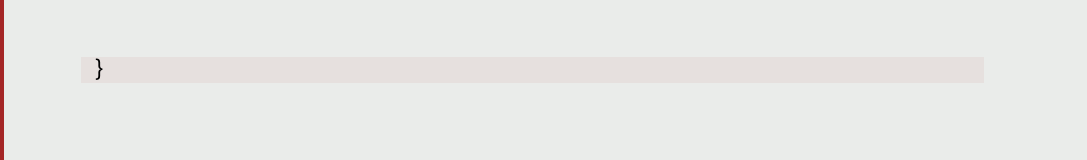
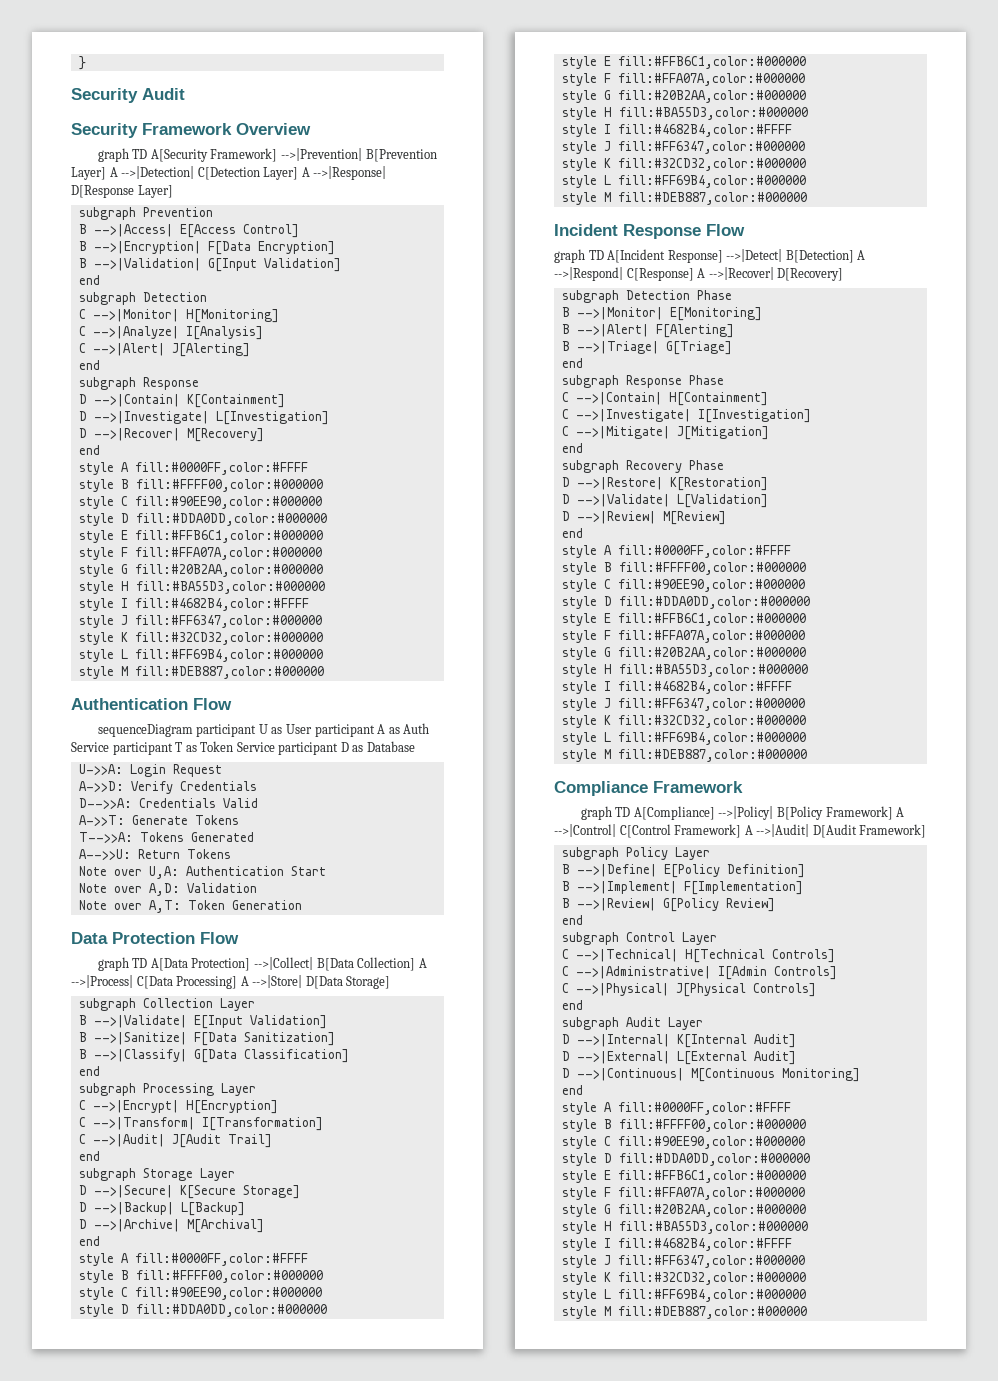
(106, 69) none -> [71,88,185,103] [71,123,311,138] [97,148,437,162] [71,166,387,180] [71,185,173,198] [78,207,213,220] [78,224,299,238] [78,241,335,255] [78,258,341,272] [78,275,100,285] [78,292,207,305] [78,309,279,323] [78,326,263,340] [78,343,250,357] [78,360,100,370] [78,377,199,390] [78,394,285,408] [78,411,329,425] [78,428,264,442] [78,445,100,455] [78,462,308,475] [78,479,323,492] [78,496,322,509] [78,513,327,526] [78,530,323,543] [78,547,322,560] [78,564,323,577] [78,581,325,594] [78,598,309,611] [78,615,322,628] [78,632,323,645] [78,649,323,662] [78,666,324,679] [71,698,232,710] [97,723,430,737] [71,741,415,755] [78,764,222,777] [78,781,257,794] [78,798,258,809] [78,815,239,826] [78,832,254,843] [78,849,231,860] [78,866,326,879] [78,883,257,896] [78,900,302,913] [71,932,239,944] [97,957,427,971] [71,975,391,989] [78,998,255,1011] [78,1015,327,1029] [78,1032,335,1046] [78,1049,349,1063] [78,1066,100,1076] [78,1083,256,1096] [78,1100,278,1114] [78,1117,323,1131] [78,1134,272,1148] [78,1151,100,1161] [78,1168,235,1181] [78,1185,300,1199] [78,1202,245,1216] [78,1219,264,1233] [78,1236,100,1246] [78,1253,308,1266] [78,1270,323,1283] [78,1287,322,1300] [78,1304,327,1317] [561,56,806,69] [561,73,805,86] [561,90,806,103] [561,107,808,120] [561,124,792,137] [561,141,805,154] [561,158,806,171] [561,175,806,188] [561,192,807,205] [554,224,745,239] [554,249,866,263] [554,267,844,281] [561,290,732,303] [561,307,762,321] [561,324,734,338] [561,341,732,355] [561,358,583,368] [561,375,724,388] [561,392,768,406] [561,409,811,423] [561,426,769,440] [561,443,583,453] [561,460,724,473] [561,477,768,491] [561,494,768,508] [561,511,726,525] [561,528,583,538] [561,545,791,558] [561,562,806,575] [561,579,805,592] [561,596,810,609] [561,613,806,626] [561,630,805,643] [561,647,806,660] [561,664,808,677] [561,681,792,694] [561,698,805,711] [561,715,806,728] [561,732,806,745] [561,749,807,762] [554,781,743,796] [580,806,905,820] [554,824,927,838] [561,847,710,860] [561,864,805,878] [561,881,803,895] [561,898,775,912] [561,915,583,925] [561,932,717,945] [561,949,835,963] [561,966,837,980] [561,983,816,997] [561,1000,583,1010] [561,1017,703,1030] [561,1034,796,1048] [561,1051,796,1065] [561,1068,860,1082] [561,1085,583,1095] [561,1102,791,1115] [561,1119,806,1132] [561,1136,805,1149] [561,1153,810,1166] [561,1170,806,1183] [561,1187,805,1200] [561,1204,806,1217] [561,1221,808,1234] [561,1238,792,1251] [561,1255,805,1268] [561,1272,806,1285] [561,1289,806,1302] [561,1306,807,1319] // Security Audit // Security Framework Overview // graph TD A[Security Framework] -->|Prevention| B[Prevention Layer] A -->|Detection| C[Detection Layer] A -->|Response| D[Response Layer] // subgraph Prevention // B -->|Access| E[Access Control] // B -->|Encryption| F[Data Encryption] // B -->|Validation| G[Input Validation] // end // subgraph Detection // C -->|Monitor| H[Monitoring] // C -->|Analyze| I[Analysis] // C -->|Alert| J[Alerting] // end // subgraph Response // D -->|Contain| K[Containment] // D -->|Investigate| L[Investigation] // D -->|Recover| M[Recovery] // end // style A fill:#0000FF,color:#FFFF // style B fill:#FFFF00,color:#000000 // style C fill:#90EE90,color:#000000 // style D fill:#DDA0DD,color:#000000 // style E fill:#FFB6C1,color:#000000 // style F fill:#FFA07A,color:#000000 // style G fill:#20B2AA,color:#000000 // style H fill:#BA55D3,color:#000000 // style I fill:#4682B4,color:#FFFF // style J fill:#FF6347,color:#000000 // style K fill:#32CD32,color:#000000 // style L fill:#FF69B4,color:#000000 // style M fill:#DEB887,color:#000000 // Authentication Flow // sequenceDiagram participant U as User participant A as Auth Service participant T as Token Service participant D as Database // U->>A: Login Request // A->>D: Verify Credentials // D-->>A: Credentials Valid // A->>T: Generate Tokens // T-->>A: Tokens Generated // A-->>U: Return Tokens // Note over U,A: Authentication Start // Note over A,D: Validation // Note over A,T: Token Generation // Data Protection Flow // graph TD A[Data Protection] -->|Collect| B[Data Collection] A -->|Process| C[Data Processing] A -->|Store| D[Data Storage] // subgraph Collection Layer // B -->|Validate| E[Input Validation] // B -->|Sanitize| F[Data Sanitization] // B -->|Classify| G[Data Classification] // end // subgraph Processing Layer // C -->|Encrypt| H[Encryption] // C -->|Transform| I[Transformation] // C -->|Audit| J[Audit Trail] // end // subgraph Storage Layer // D -->|Secure| K[Secure Storage] // D -->|Backup| L[Backup] // D -->|Archive| M[Archival] // end // style A fill:#0000FF,color:#FFFF // style B fill:#FFFF00,color:#000000 // style C fill:#90EE90,color:#000000 // style D fill:#DDA0DD,color:#000000 // style E fill:#FFB6C1,color:#000000 // style F fill:#FFA07A,color:#000000 // style G fill:#20B2AA,color:#000000 // style H fill:#BA55D3,color:#000000 // style I fill:#4682B4,color:#FFFF // style J fill:#FF6347,color:#000000 // style K fill:#32CD32,color:#000000 // style L fill:#FF69B4,color:#000000 // style M fill:#DEB887,color:#000000 // Incident Response Flow // graph TD A[Incident Response] -->|Detect| B[Detection] A -->|Respond| C[Response] A -->|Recover| D[Recovery] // subgraph Detection Phase // B -->|Monitor| E[Monitoring] // B -->|Alert| F[Alerting] // B -->|Triage| G[Triage] // end // subgraph Response Phase // C -->|Contain| H[Containment] // C -->|Investigate| I[Investigation] // C -->|Mitigate| J[Mitigation] // end // subgraph Recovery Phase // D -->|Restore| K[Restoration] // D -->|Validate| L[Validation] // D -->|Review| M[Review] // end // style A fill:#0000FF,color:#FFFF // style B fill:#FFFF00,color:#000000 // style C fill:#90EE90,color:#000000 // style D fill:#DDA0DD,color:#000000 // style E fill:#FFB6C1,color:#000000 // style F fill:#FFA07A,color:#000000 // style G fill:#20B2AA,color:#000000 // style H fill:#BA55D3,color:#000000 // style I fill:#4682B4,color:#FFFF // style J fill:#FF6347,color:#000000 // style K fill:#32CD32,color:#000000 // style L fill:#FF69B4,color:#000000 // style M fill:#DEB887,color:#000000 // Compliance Framework // graph TD A[Compliance] -->|Policy| B[Policy Framework] A -->|Control| C[Control Framework] A -->|Audit| D[Audit Framework] // subgraph Policy Layer // B -->|Define| E[Policy Definition] // B -->|Implement| F[Implementation] // B -->|Review| G[Policy Review] // end // subgraph Control Layer // C -->|Technical| H[Technical Controls] // C -->|Administrative| I[Admin Controls] // C -->|Physical| J[Physical Controls] // end // subgraph Audit Layer // D -->|Internal| K[Internal Audit] // D -->|External| L[External Audit] // D -->|Continuous| M[Continuous Monitoring] // end // style A fill:#0000FF,color:#FFFF // style B fill:#FFFF00,color:#000000 // style C fill:#90EE90,color:#000000 // style D fill:#DDA0DD,color:#000000 // style E fill:#FFB6C1,color:#000000 // style F fill:#FFA07A,color:#000000 // style G fill:#20B2AA,color:#000000 // style H fill:#BA55D3,color:#000000 // style I fill:#4682B4,color:#FFFF // style J fill:#FF6347,color:#000000 // style K fill:#32CD32,color:#000000 // style L fill:#FF69B4,color:#000000 // style M fill:#DEB887,color:#000000

